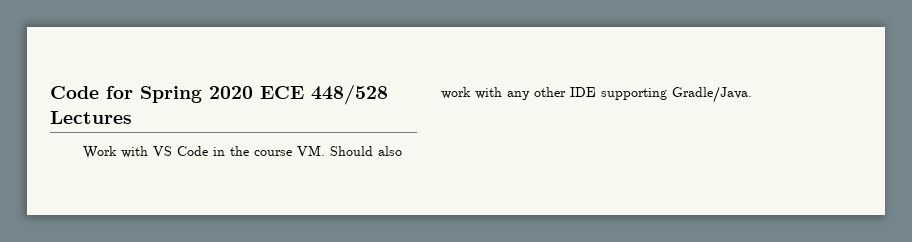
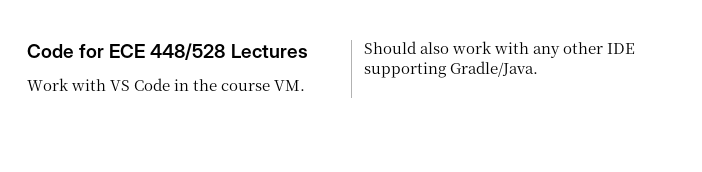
[140,86,253,103] Spring 2020 -> (105, 51) none

